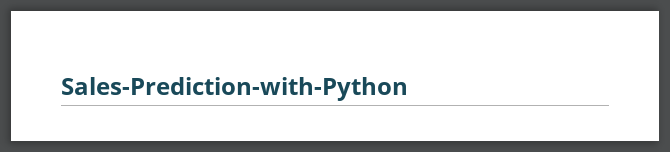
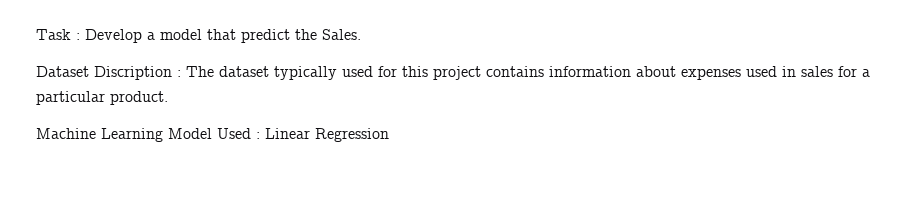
[61,77,408,101] Sales-Prediction-with-Python -> [36,29,361,43] [36,66,870,80] [36,91,168,105] [36,128,389,142] Task : Develop a model that predict the Sales. // Dataset Discription : The dataset typically used for this project contains information about expenses used in sales for a particular product. // Machine Learning Model Used : Linear Regression

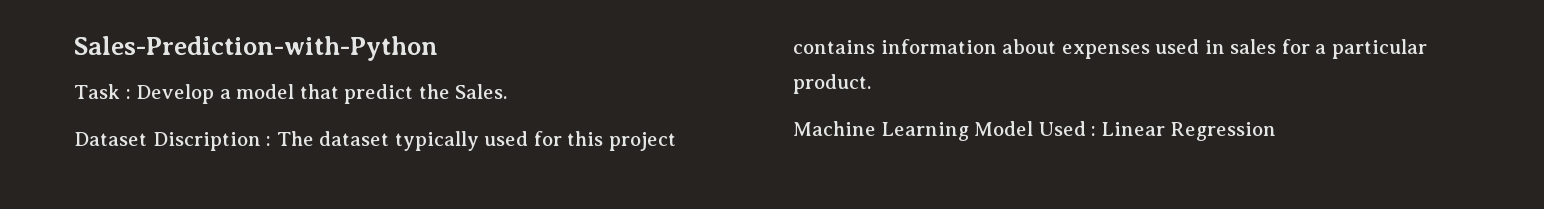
(36, 34) none -> [74,36,438,61] Sales-Prediction-with-Python //

